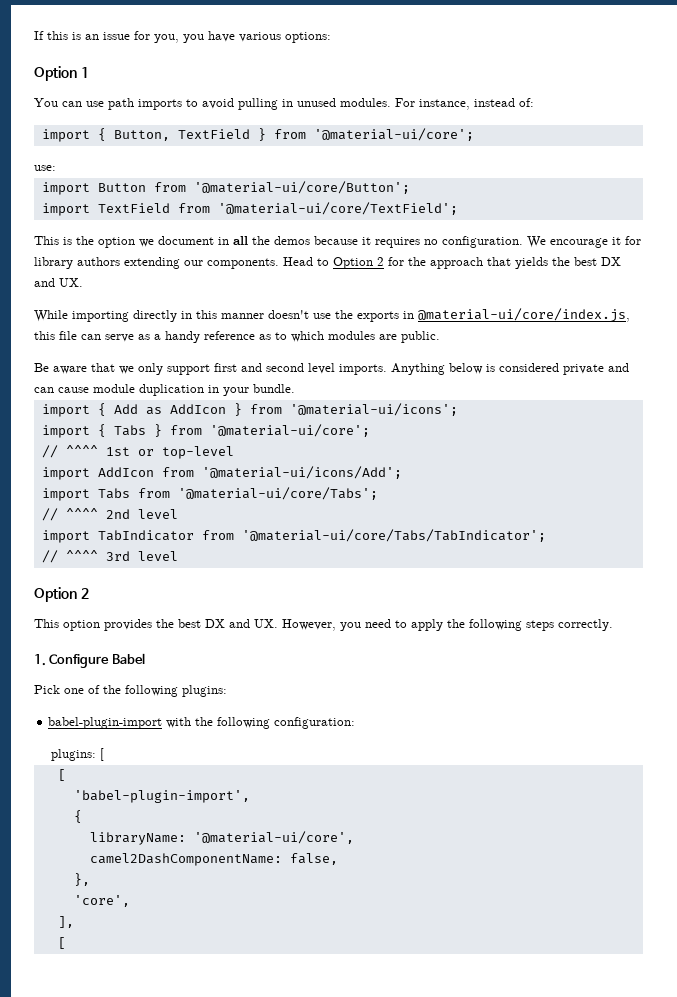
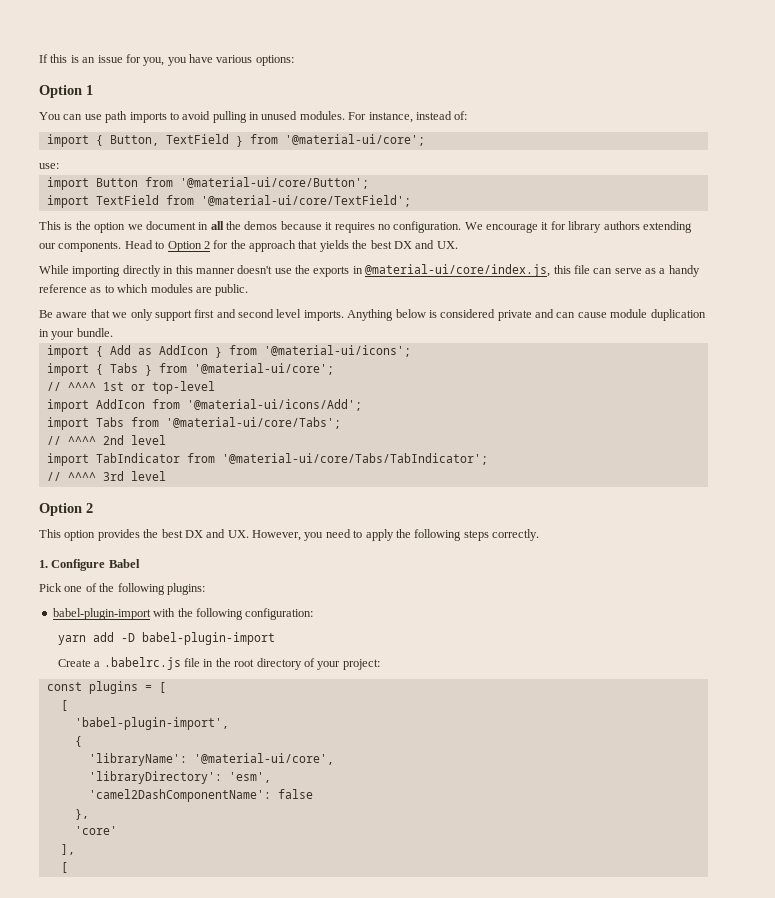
[51,749,97,761] plugins: -> [57,632,275,645] [57,657,380,670] [46,681,152,694] yarn add -D babel-plugin-import // Create a .babelrc.js file in the root directory of your project: // const plugins =
[89,832,186,845] libraryName: -> [88,753,187,766] 'libraryName':
[89,853,338,866] camel2DashComponentName: false, -> [88,771,271,784] [88,789,313,802] 'libraryDirectory': 'esm', // 'camel2DashComponentName': false
[73,895,130,907] 'core', -> [74,826,117,835] 'core'

